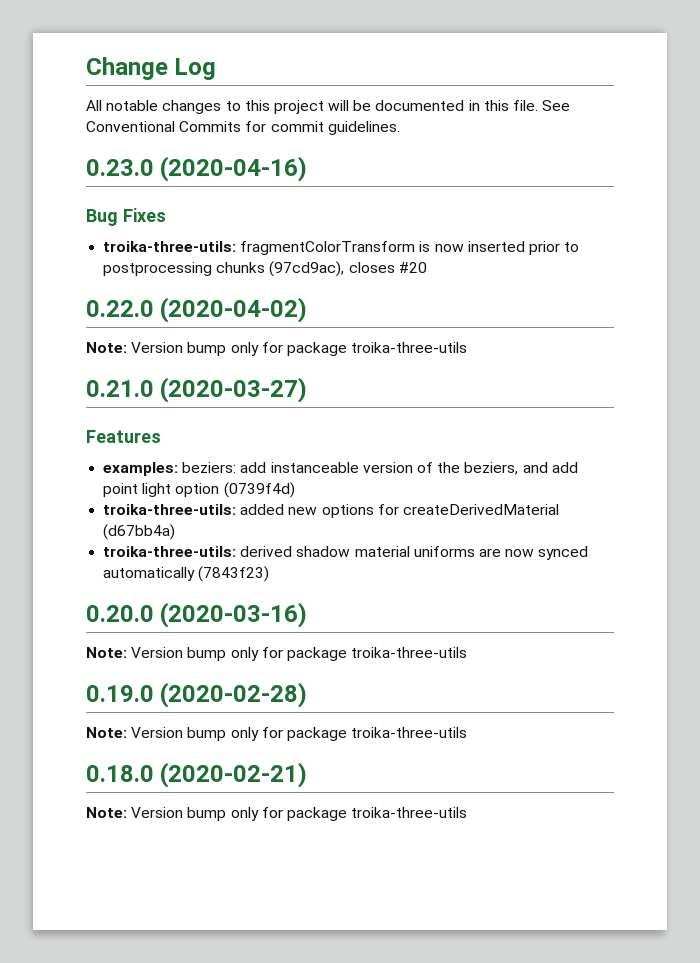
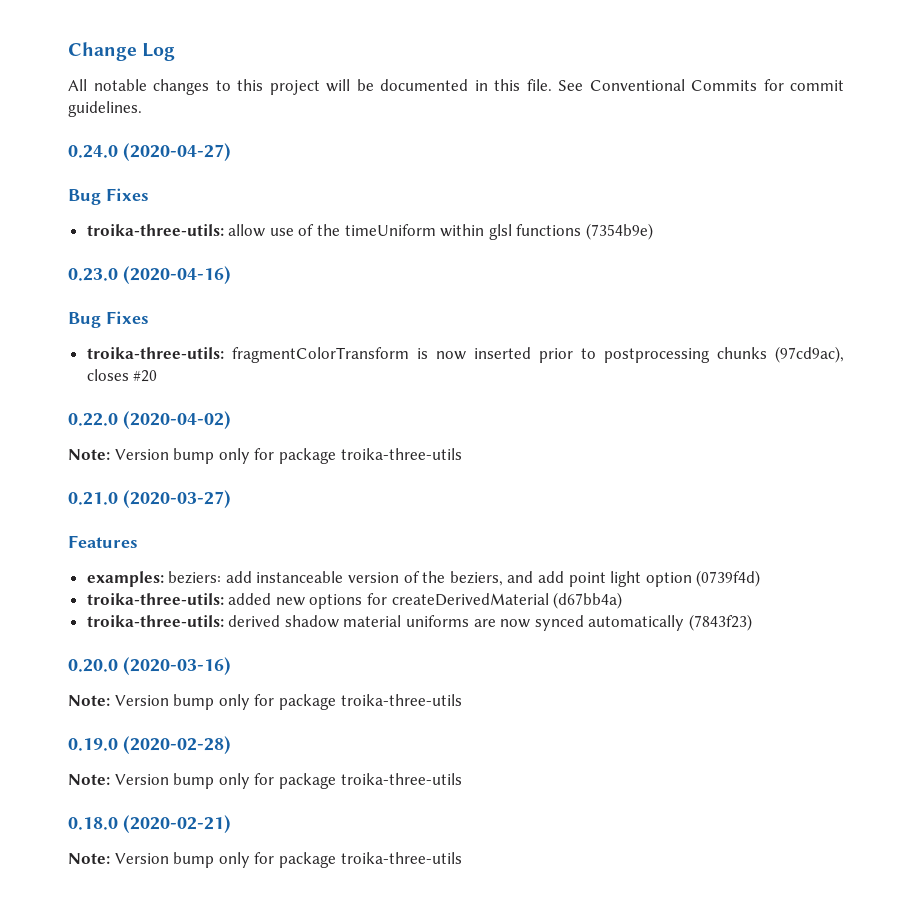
(400, 128) none -> [68,143,232,161] [68,188,149,205] [86,223,654,240] // 0.24.0 (2020-04-27) // Bug Fixes // troika-three-utils: allow use of the timeUniform within glsl functions (7354b9e)

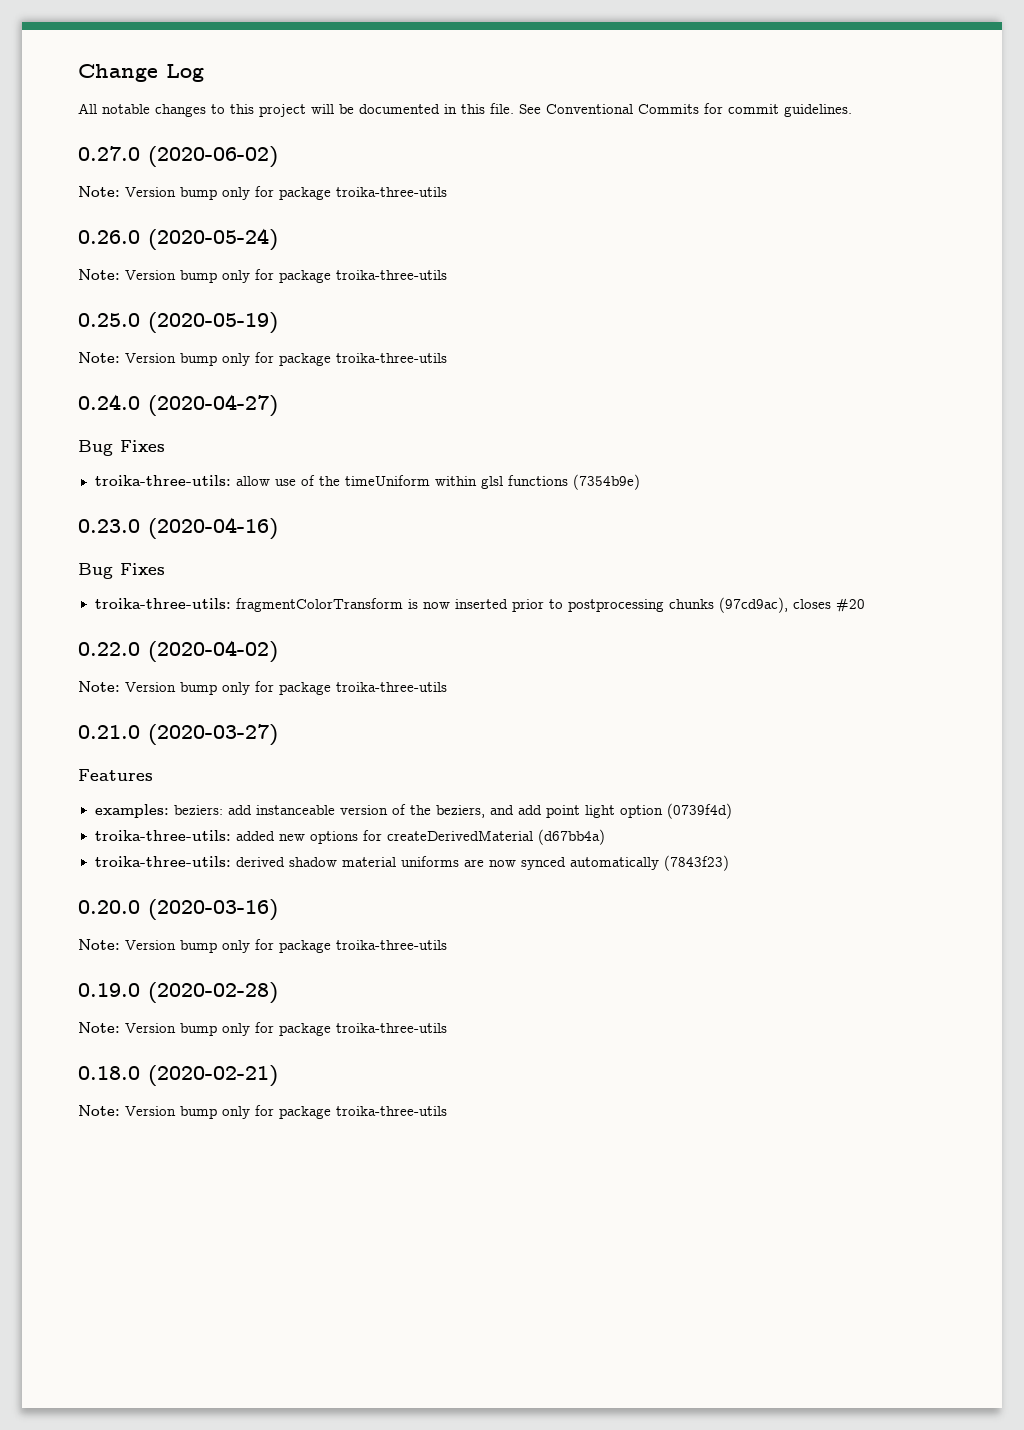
(142, 109) none -> [78,146,278,168] [78,186,447,200] [78,228,278,251] [78,269,447,283] [78,312,278,334] [78,352,447,366] // 0.27.0 (2020-06-02) // Note: Version bump only for package troika-three-utils // 0.26.0 (2020-05-24) // Note: Version bump only for package troika-three-utils // 0.25.0 (2020-05-19) // Note: Version bump only for package troika-three-utils

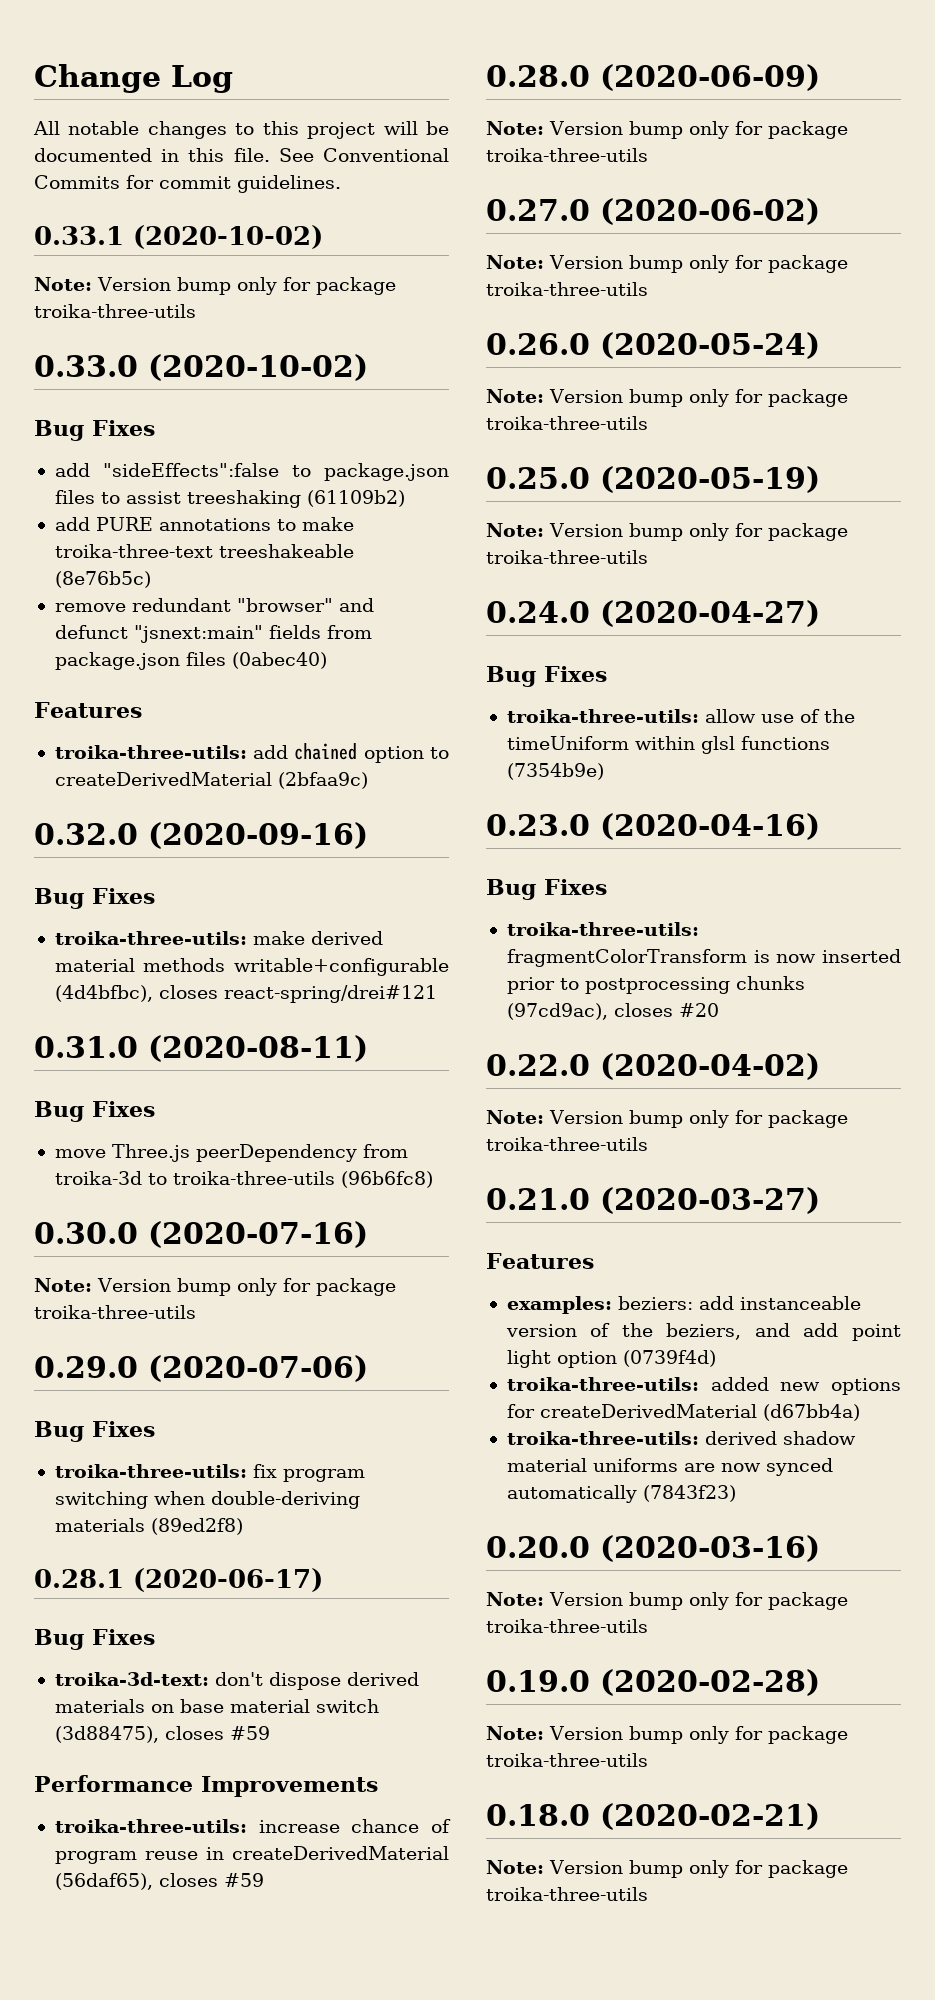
(852, 110) none -> [34,225,323,249] [34,277,396,295] [34,304,196,318] [34,354,368,381] [34,420,155,441] [54,463,450,481] [54,490,405,508] [54,517,354,531] [54,544,354,558] [54,571,151,588] [54,598,374,612] [54,625,372,643] [54,652,327,670] [34,702,142,718] [54,743,449,763] [54,772,368,789] [34,822,368,849] [34,888,155,909] [54,931,383,945] [54,958,449,976] [54,985,437,1003] [34,1035,368,1062] [34,1101,155,1122] [54,1144,408,1162] [54,1171,433,1188] [34,1221,368,1248] [34,1278,396,1296] [34,1305,196,1319] [34,1355,368,1382] [34,1421,155,1442] [54,1464,365,1482] [54,1491,360,1509] [54,1518,243,1535] [34,1568,323,1592] [34,1629,155,1650] [54,1672,419,1690] [54,1699,379,1713] [54,1726,270,1743] [34,1775,378,1797] [54,1819,451,1833] [54,1846,449,1864] [54,1873,264,1890] [486,64,820,91] [486,121,848,139] [486,148,648,162] // 0.33.1 (2020-10-02) // Note: Version bump only for package troika-three-utils // 0.33.0 (2020-10-02) // Bug Fixes // add "sideEffects":false to package.json files to assist treeshaking (61109b2) // add PURE annotations to make troika-three-text treeshakeable (8e76b5c) // remove redundant "browser" and defunct "jsnext:main" fields from package.json files (0abec40) // Features // troika-three-utils: add chained option to createDerivedMaterial (2bfaa9c) // 0.32.0 (2020-09-16) // Bug Fixes // troika-three-utils: make derived material methods writable+configurable (4d4bfbc), closes react-spring/drei#121 // 0.31.0 (2020-08-11) // Bug Fixes // move Three.js peerDependency from troika-3d to troika-three-utils (96b6fc8) // 0.30.0 (2020-07-16) // Note: Version bump only for package troika-three-utils // 0.29.0 (2020-07-06) // Bug Fixes // troika-three-utils: fix program switching when double-deriving materials (89ed2f8) // 0.28.1 (2020-06-17) // Bug Fixes // troika-3d-text: don't dispose derived materials on base material switch (3d88475), closes #59 // Performance Improvements // troika-three-utils: increase chance of program reuse in createDerivedMaterial (56daf65), closes #59 // 0.28.0 (2020-06-09) // Note: Version bump only for package troika-three-utils

